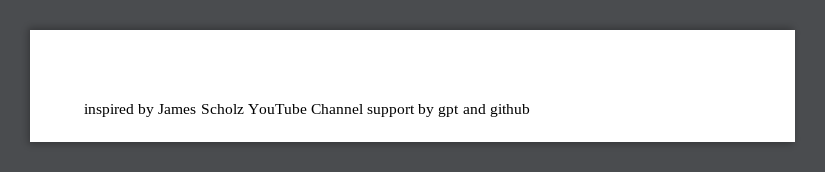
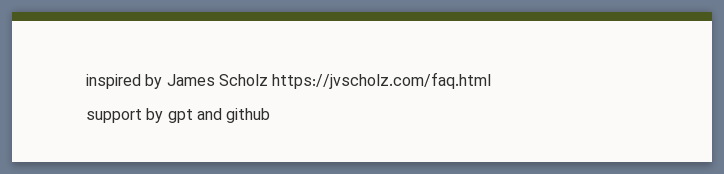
[247,104,363,114] YouTube Channel -> [272,72,492,89] https://jvscholz.com/faq.html //

